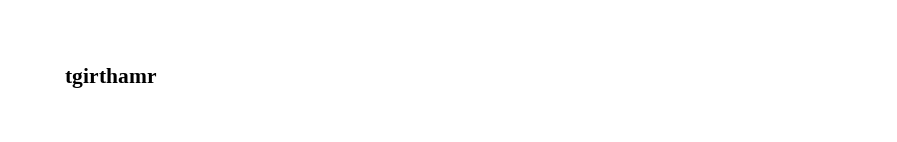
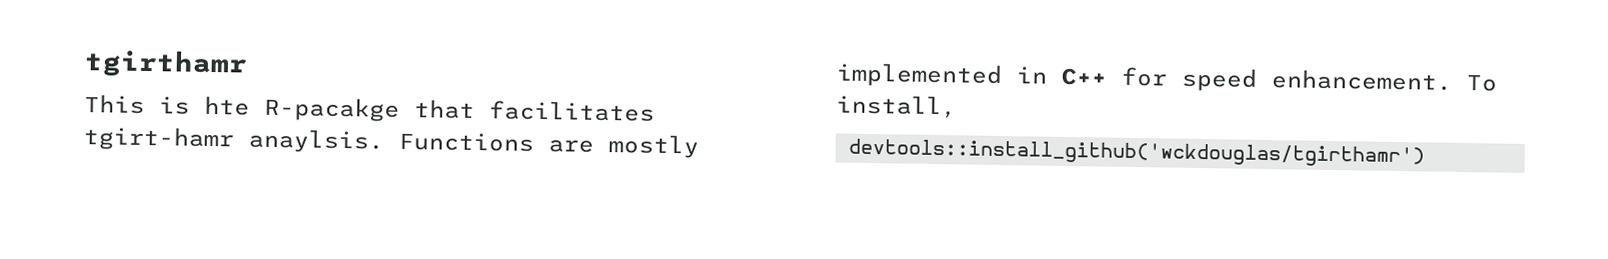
(157, 78) none -> [84,94,655,122] [83,126,699,159] [836,62,1497,92] [836,94,957,119] [847,138,1425,168] // This is hte R-pacakge that facilitates tgirt-hamr anaylsis. Functions are mostly implemented in C++ for speed enhancement. To install, // devtools::install_github('wckdouglas/tgirthamr')

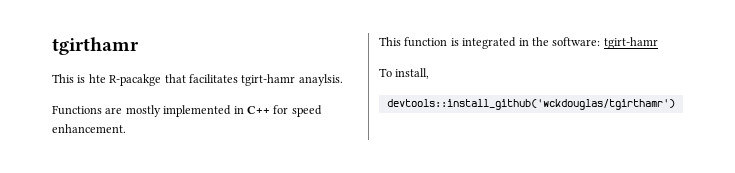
(384, 141) none -> (343, 80) //
(1452, 80) none -> [379,37,658,49] // This function is integrated in the software: tgirt-hamr //

